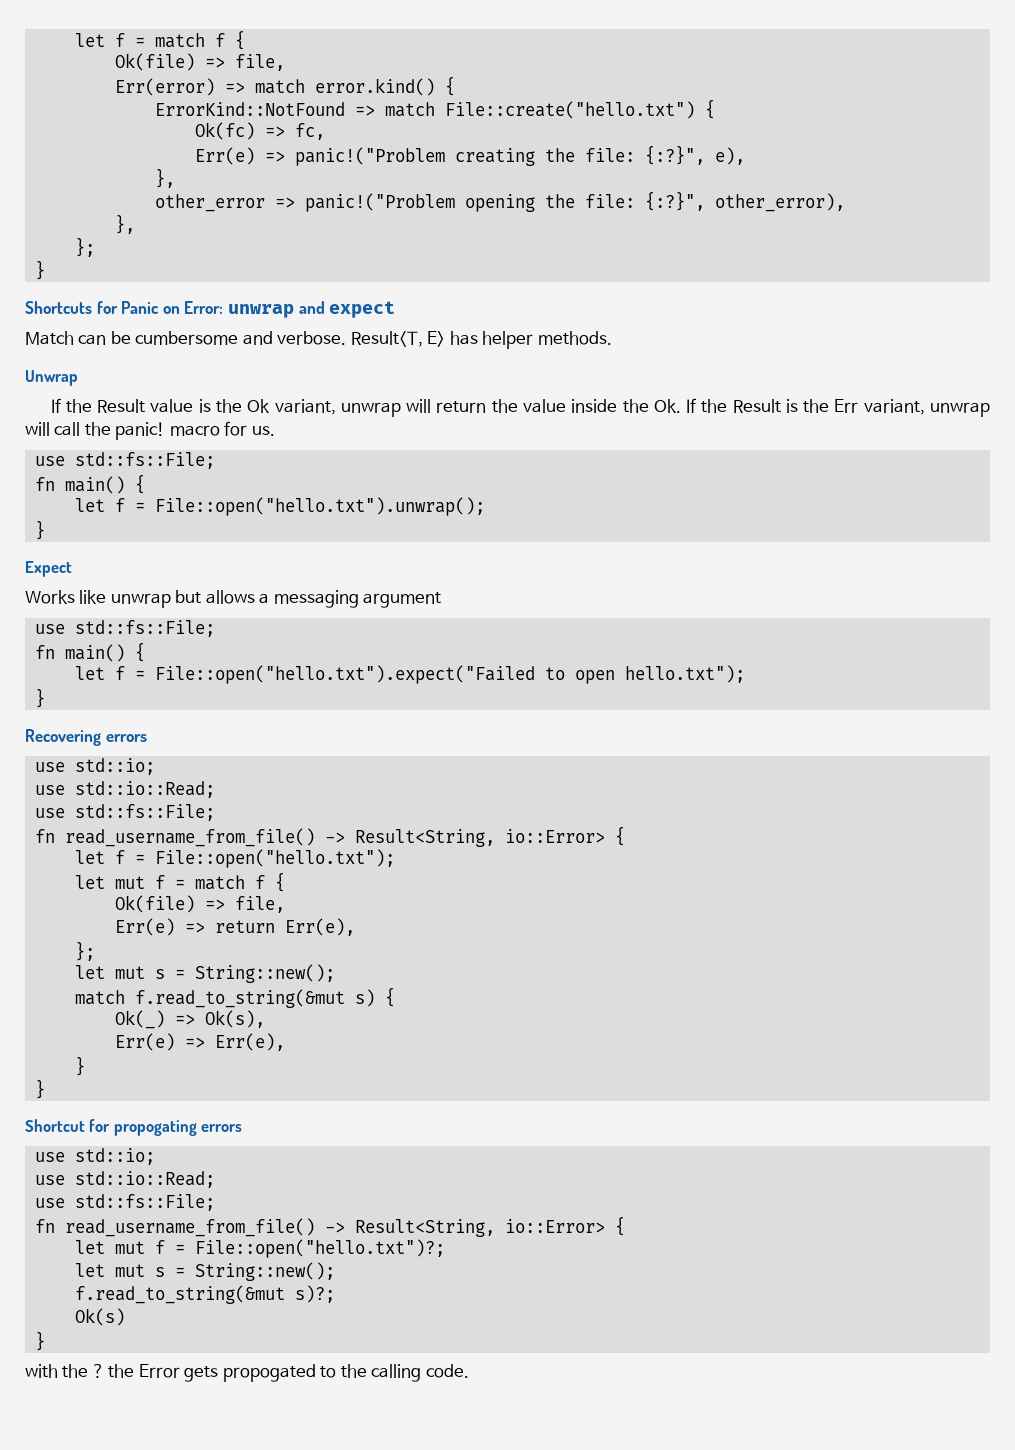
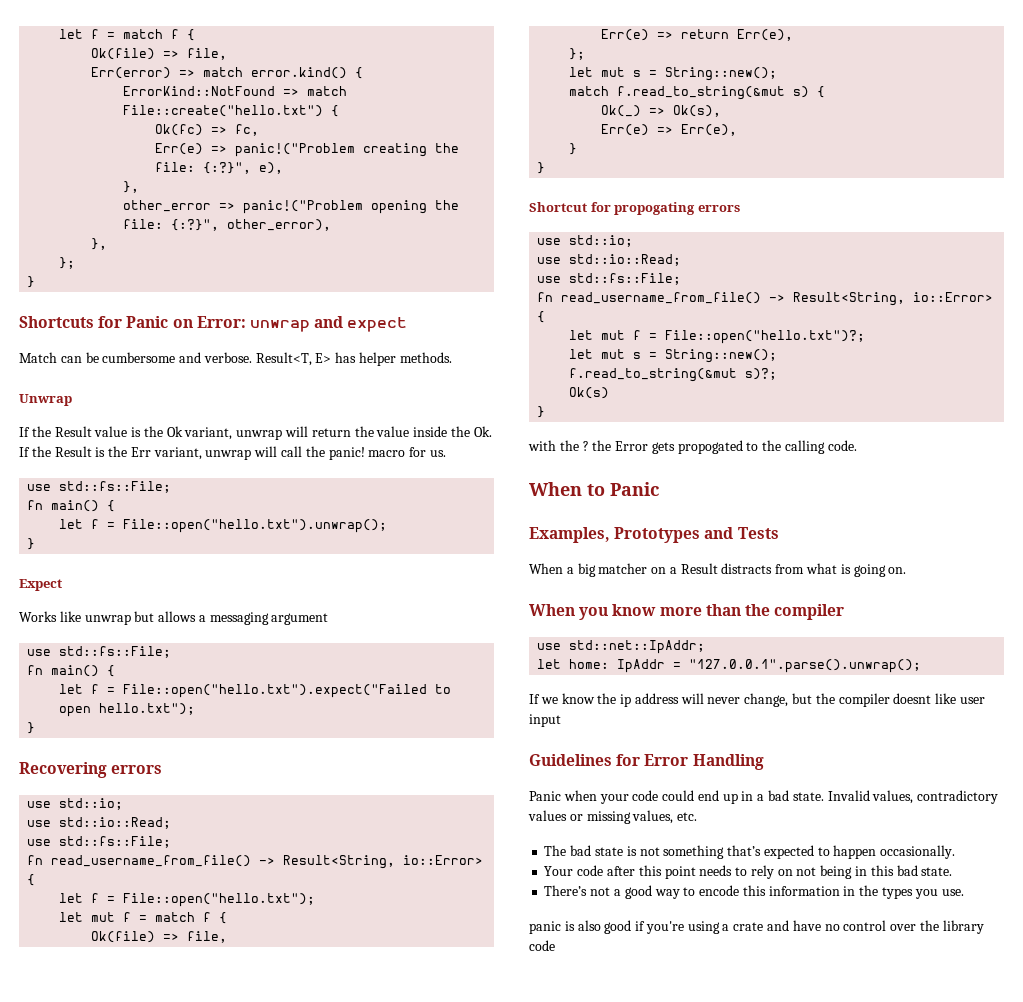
(469, 1371) none -> [529,482,659,496] [529,527,779,543] [529,563,907,577] [529,604,845,620] [537,640,706,654] [537,659,922,673] [529,693,985,707] [529,714,561,727] [529,754,764,770] [529,790,999,804] [528,810,698,824] [544,845,956,859] [544,865,953,879] [544,885,964,899] [529,920,984,934] [529,940,555,951] // When to Panic // Examples, Prototypes and Tests // When a big matcher on a Result distracts from what is going on. // When you know more than the compiler // use std::net::IpAddr; // let home: IpAddr = "127.0.0.1".parse().unwrap(); // If we know the ip address will never change, but the compiler doesnt like user input // Guidelines for Error Handling // Panic when your code could end up in a bad state. Invalid values, contradictory values or missing values, etc. // The bad state is not something that’s expected to happen occasionally. // Your code after this point needs to rely on not being in this bad state. // There’s not a good way to encode this information in the types you use. // panic is also good if you're using a crate and have no control over the library code

